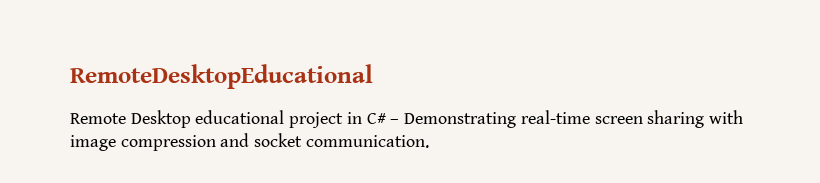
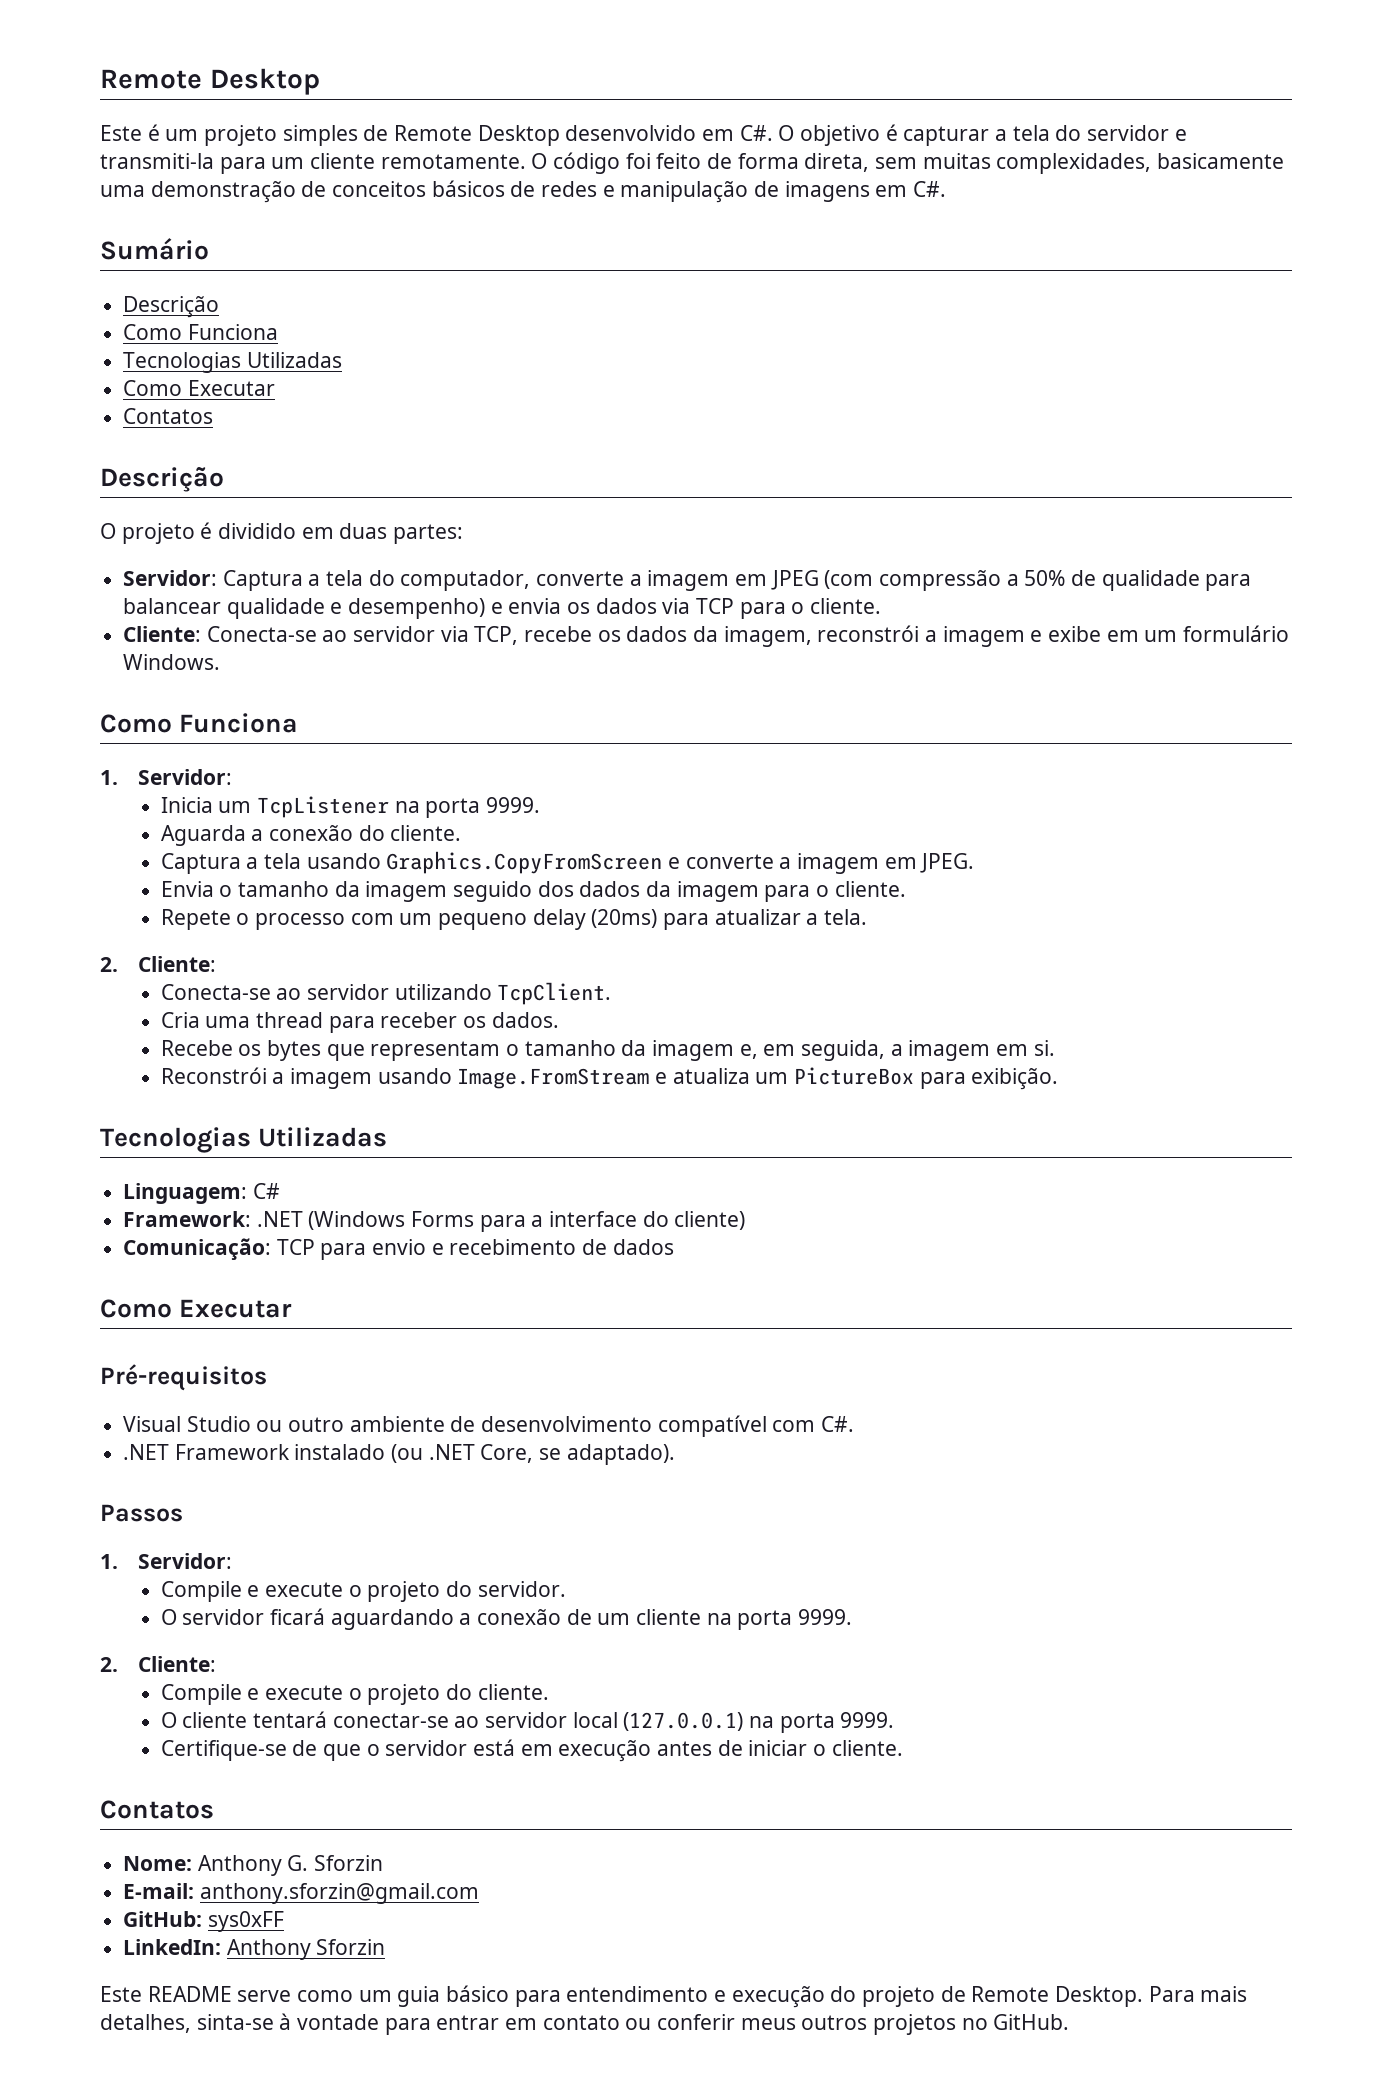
[70,64,373,89] [70,110,743,128] [70,133,429,151] RemoteDesktopEducational // Remote Desktop educational project in C# – Demonstrating real-time screen sharing with image compression and socket communication. -> [100,68,320,95] [100,124,1187,146] [100,152,1285,174] [100,180,947,203] [100,238,209,260] [123,296,220,318] [123,324,278,340] [123,352,342,373] [123,380,275,396] [123,408,214,424] [100,466,224,493] [100,522,464,544] [123,570,1252,591] [123,598,882,619] [123,625,1290,647] [123,654,221,670] [100,713,299,733] [100,769,232,785] [160,796,540,818] [160,825,462,846] [160,851,975,874] [160,881,906,902] [160,909,867,930] [100,956,216,972] [160,982,612,1005] [160,1012,559,1033] [160,1040,1055,1061] [160,1067,1059,1090] [100,1127,388,1153] [123,1183,280,1204] [123,1211,746,1232] [123,1238,674,1260] [100,1299,293,1318] [100,1364,267,1391] [123,1415,855,1437] [123,1444,675,1465] [100,1504,183,1522] [100,1553,232,1569] [160,1581,566,1602] [160,1608,852,1630] [100,1656,216,1672] [160,1684,549,1705] [160,1711,895,1733] [160,1739,903,1762] [100,1800,214,1819] [123,1855,384,1876] [123,1883,479,1904] [123,1911,284,1932] [123,1939,386,1960] [100,1985,1248,2008] [100,2013,1070,2035] Remote Desktop // Este é um projeto simples de Remote Desktop desenvolvido em C#. O objetivo é capturar a tela do servidor e transmiti-la para um cliente remotamente. O código foi feito de forma direta, sem muitas complexidades, basicamente uma demonstração de conceitos básicos de redes e manipulação de imagens em C#. // Sumário // Descrição // Como Funciona // Tecnologias Utilizadas // Como Executar // Contatos // Descrição // O projeto é dividido em duas partes: // Servidor: Captura a tela do computador, converte a imagem em JPEG (com compressão a 50% de qualidade para balancear qualidade e desempenho) e envia os dados via TCP para o cliente. // Cliente: Conecta-se ao servidor via TCP, recebe os dados da imagem, reconstrói a imagem e exibe em um formulário Windows. // Como Funciona // 1. Servidor: // Inicia um TcpListener na porta 9999. // Aguarda a conexão do cliente. // Captura a tela usando Graphics.CopyFromScreen e converte a imagem em JPEG. // Envia o tamanho da imagem seguido dos dados da imagem para o cliente. // Repete o processo com um pequeno delay (20ms) para atualizar a tela. // 2. Cliente: // Conecta-se ao servidor utilizando TcpClient. // Cria uma thread para receber os dados. // Recebe os bytes que representam o tamanho da imagem e, em seguida, a imagem em si. // Reconstrói a imagem usando Image.FromStream e atualiza um PictureBox para exibição. // Tecnologias Utilizadas // Linguagem: C# // Framework: .NET (Windows Forms para a interface do cliente) // Comunicação: TCP para envio e recebimento de dados // Como Executar // Pré-requisitos // Visual Studio ou outro ambiente de desenvolvimento compatível com C#. // .NET Framework instalado (ou .NET Core, se adaptado). // Passos // 1. Servidor: // Compile e execute o projeto do servidor. // O servidor ficará aguardando a conexão de um cliente na porta 9999. // 2. Cliente: // Compile e execute o projeto do cliente. // O cliente tentará conectar-se ao servidor local (127.0.0.1) na porta 9999. // Certifique-se de que o servidor está em execução antes de iniciar o cliente. // Contatos // Nome: Anthony G. Sforzin // E-mail: anthony.sforzin@gmail.com // GitHub: sys0xFF // LinkedIn: Anthony Sforzin // Este README serve como um guia básico para entendimento e execução do projeto de Remote Desktop. Para mais detalhes, sinta-se à vontade para entrar em contato ou conferir meus outros projetos no GitHub.

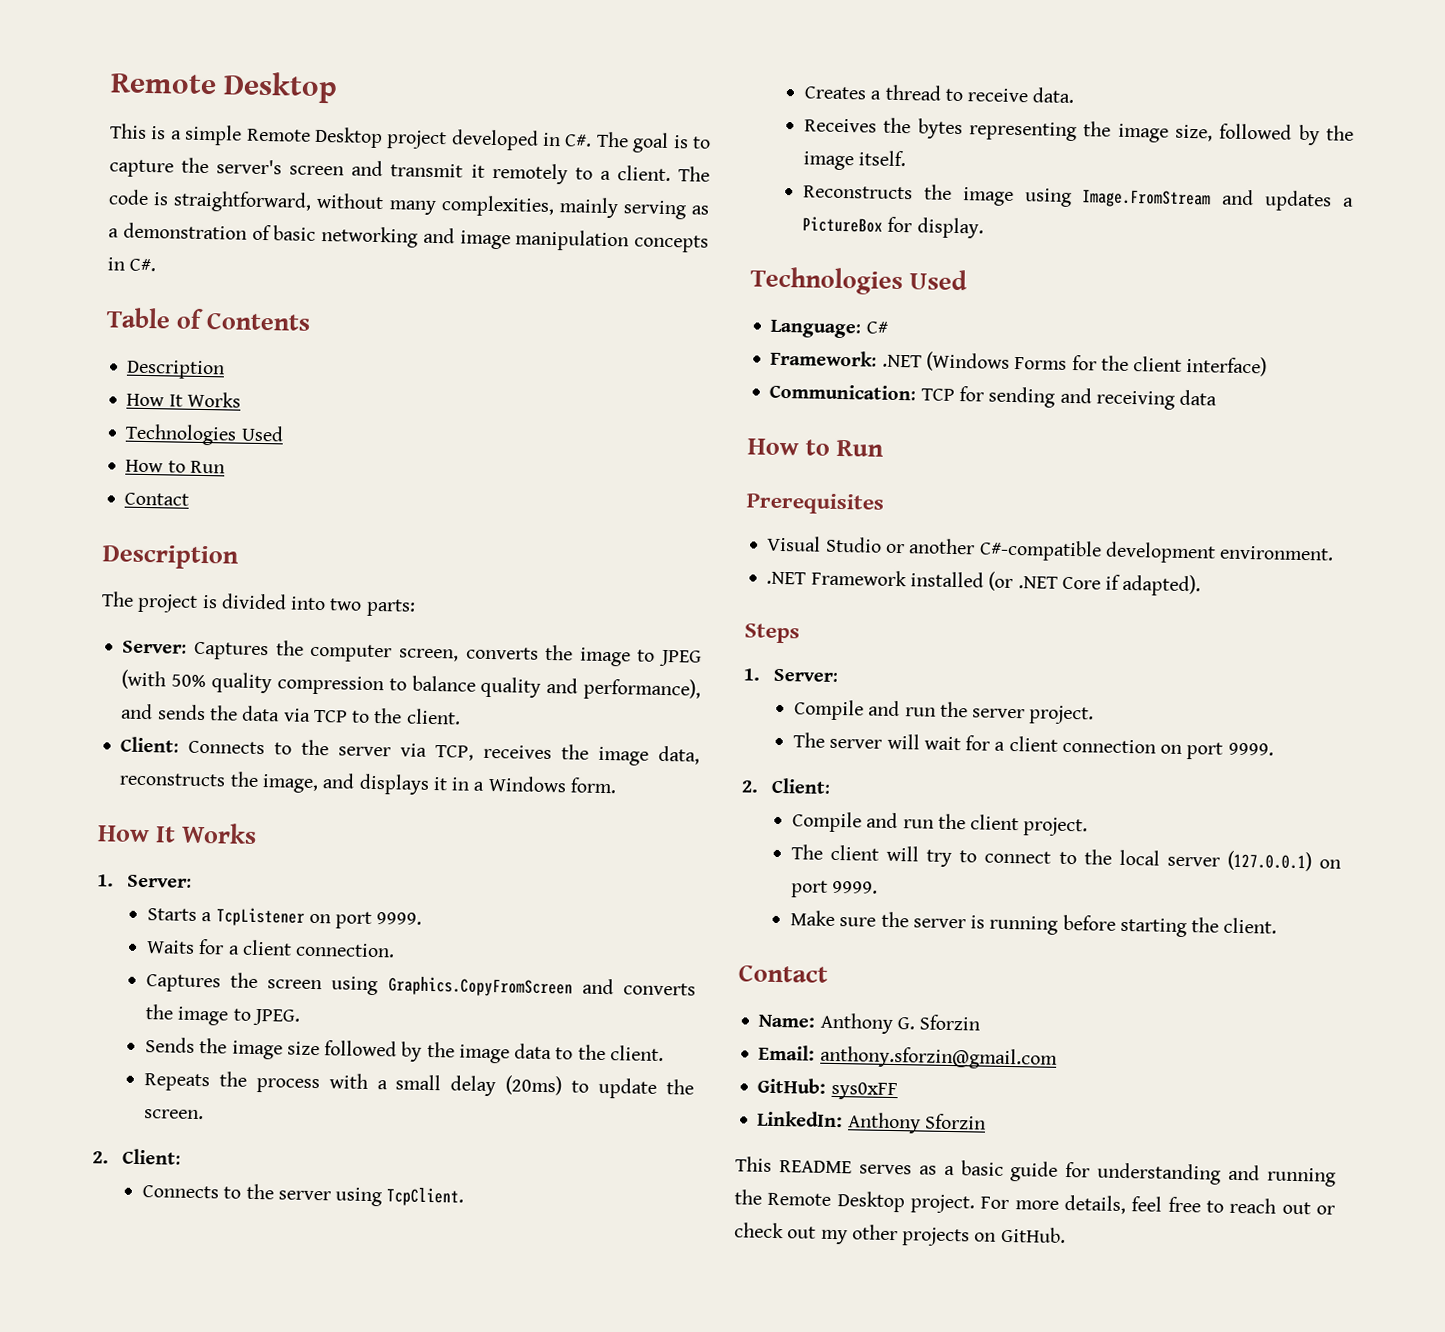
[100,124,1187,146] [100,152,1285,174] [100,180,947,203] [100,238,209,260] [123,296,220,318] [123,324,278,340] [123,352,342,373] [123,380,275,396] [123,408,214,424] [100,466,224,493] [100,522,464,544] [123,570,1252,591] [123,598,882,619] [123,625,1290,647] [123,654,221,670] [100,713,299,733] [100,769,232,785] [160,796,540,818] [160,825,462,846] [160,851,975,874] [160,881,906,902] [160,909,867,930] [100,956,216,972] [160,982,612,1005] [160,1012,559,1033] [160,1040,1055,1061] [160,1067,1059,1090] [100,1127,388,1153] [123,1183,248,1204] Este é um projeto simples de Remote Desktop desenvolvido em C#. O objetivo é capturar a tela do servidor e transmiti-la para um cliente remotamente. O código foi feito de forma direta, sem muitas complexidades, basicamente uma demonstração de conceitos básicos de redes e manipulação de imagens em C#. // Sumário // Descrição // Como Funciona // Tecnologias Utilizadas // Como Executar // Contatos // Descrição // O projeto é dividido em duas partes: // Servidor: Captura a tela do computador, converte a imagem em JPEG (com compressão a 50% de qualidade para balancear qualidade e desempenho) e envia os dados via TCP para o cliente. // Cliente: Conecta-se ao servidor via TCP, recebe os dados da imagem, reconstrói a imagem e exibe em um formulário Windows. // Como Funciona // 1. Servidor: // Inicia um TcpListener na porta 9999. // Aguarda a conexão do cliente. // Captura a tela usando Graphics.CopyFromScreen e converte a imagem em JPEG. // Envia o tamanho da imagem seguido dos dados da imagem para o cliente. // Repete o processo com um pequeno delay (20ms) para atualizar a tela. // 2. Cliente: // Conecta-se ao servidor utilizando TcpClient. // Cria uma thread para receber os dados. // Recebe os bytes que representam o tamanho da imagem e, em seguida, a imagem em si. // Reconstrói a imagem usando Image.FromStream e atualiza um PictureBox para exibição. // Tecnologias Utilizadas // Linguagem: -> [110,123,711,153] [109,157,711,185] [108,189,709,220] [108,222,709,253] [107,257,157,272] [106,307,312,331] [126,359,226,380] [126,391,241,408] [125,423,284,446] [125,459,225,474] [124,492,190,506] [102,544,239,570] [101,591,416,617] [122,640,702,667] [121,669,702,701] [121,703,461,725] [120,736,700,766] [119,771,617,795] [97,822,258,844] [97,874,192,888] [146,907,423,929] [145,938,396,958] [145,972,696,998] [144,1004,300,1026] [144,1037,664,1064] [143,1071,695,1099] [143,1109,204,1120] [92,1148,181,1165] [141,1183,465,1207] [803,84,1076,104] [803,117,1354,146] [802,150,907,171] [802,184,1354,212] [801,216,984,239] [750,266,968,296] [770,319,862,339] This is a simple Remote Desktop project developed in C#. The goal is to capture the server's screen and transmit it remotely to a client. The code is straightforward, without many complexities, mainly serving as a demonstration of basic networking and image manipulation concepts in C#. // Table of Contents // Description // How It Works // Technologies Used // How to Run // Contact // Description // The project is divided into two parts: // Server: Captures the computer screen, converts the image to JPEG (with 50% quality compression to balance quality and performance), and sends the data via TCP to the client. // Client: Connects to the server via TCP, receives the image data, reconstructs the image, and displays it in a Windows form. // How It Works // 1. Server: // Starts a TcpListener on port 9999. // Waits for a client connection. // Captures the screen using Graphics.CopyFromScreen and converts the image to JPEG. // Sends the image size followed by the image data to the client. // Repeats the process with a small delay (20ms) to update the screen. // 2. Client: // Connects to the server using TcpClient. // Creates a thread to receive data. // Receives the bytes representing the image size, followed by the image itself. // Reconstructs the image using Image.FromStream and updates a PictureBox for display. // Technologies Used // Language:
[479,1211,746,1232] [123,1238,674,1260] [100,1299,293,1318] [100,1364,267,1391] [123,1415,855,1437] [123,1444,675,1465] [100,1504,183,1522] [100,1553,232,1569] [160,1581,566,1602] [160,1608,793,1630] para a interface do cliente) // Comunicação: TCP para envio e recebimento de dados // Como Executar // Pré-requisitos // Visual Studio ou outro ambiente de desenvolvimento compatível com C#. // .NET Framework instalado (ou .NET Core, se adaptado). // Passos // 1. Servidor: // Compile e execute o projeto do servidor. // O servidor ficará aguardando a conexão de um cliente na porta -> [1071,354,1268,377] [769,383,1218,410] [747,438,885,457] [746,492,884,515] [766,535,1335,564] [766,569,1202,597] [744,623,800,644] [743,668,838,682] [793,699,1095,725] [792,732,1224,760] for the client interface) // Communication: TCP for sending and receiving data // How to Run // Prerequisites // Visual Studio or another C#-compatible development environment. // .NET Framework installed (or .NET Core if adapted). // Steps // 1. Server: // Compile and run the server project. // The server will wait for a client connection on port
[137,1656,216,1672] [160,1684,549,1705] [160,1711,895,1733] [160,1739,903,1762] [100,1800,214,1819] [123,1856,193,1871] Cliente: // Compile e execute o projeto do cliente. // O cliente tentará conectar-se ao servidor local (127.0.0.1) na porta 9999. // Certifique-se de que o servidor está em execução antes de iniciar o cliente. // Contatos // Nome: -> [770,777,831,794] [791,811,1089,837] [790,844,1341,872] [790,880,879,898] [789,910,1278,938] [738,964,828,983] [758,1014,816,1028] Client: // Compile and run the client project. // The client will try to connect to the local server (127.0.0.1) on port 9999. // Make sure the server is running before starting the client. // Contact // Name:
[123,1883,195,1899] E-mail: -> [758,1044,816,1061] Email:
[100,1985,1248,2008] [100,2013,988,2035] Este README serve como um guia básico para entendimento e execução do projeto de Remote Desktop. Para mais detalhes, sinta-se à vontade para entrar em contato ou conferir meus outros projetos no -> [735,1156,1336,1187] [734,1189,1335,1215] [734,1222,997,1247] This README serves as a basic guide for understanding and running the Remote Desktop project. For more details, feel free to reach out or check out my other projects on

